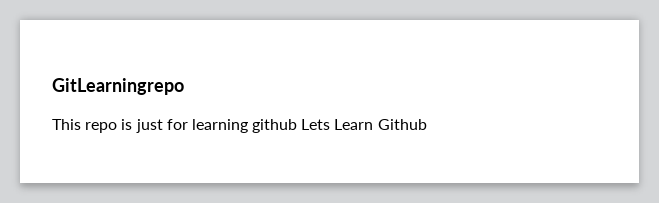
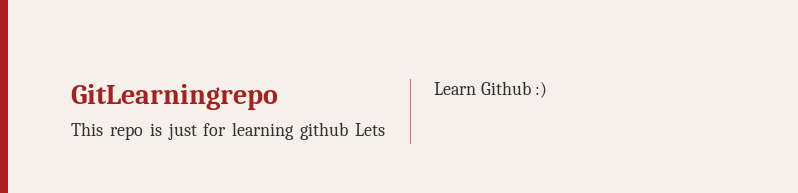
(427, 124) none -> [535,82,548,98] :)

